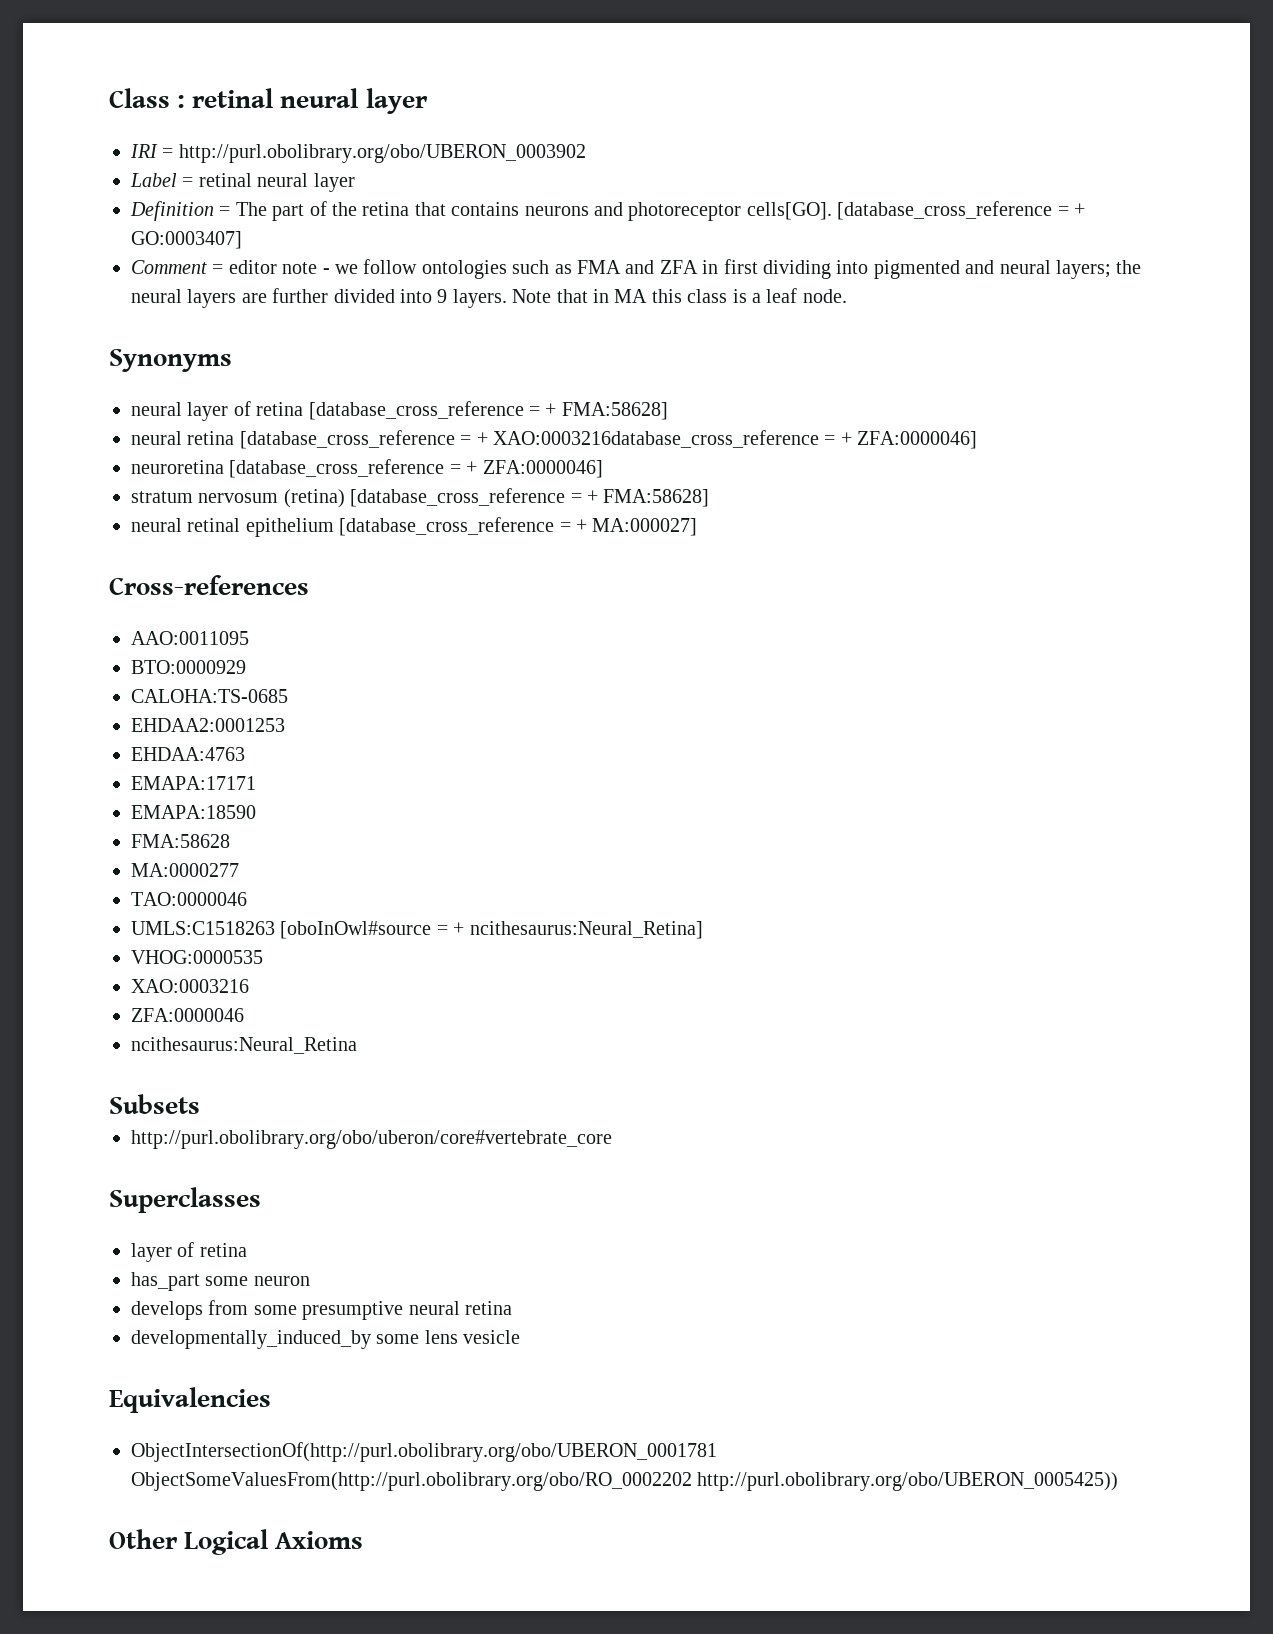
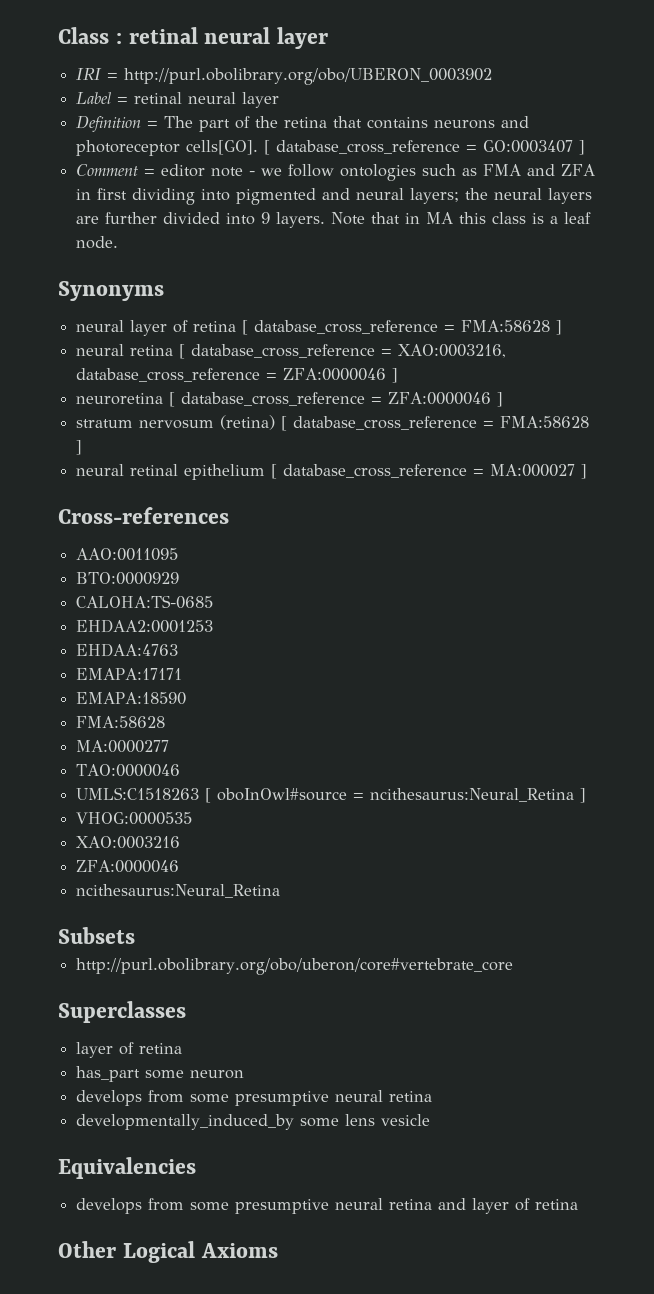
[837,201,1085,220] [131,231,242,249] [database_cross_reference = + GO:0003407] -> [264,140,586,155] [ database_cross_reference = GO:0003407 ]
[308,401,668,420] [131,430,978,449] [131,459,603,478] [131,488,710,508] [131,517,698,537] [database_cross_reference = + FMA:58628] // neural retina [database_cross_reference = + XAO:0003216database_cross_reference = + ZFA:0000046] // neuroretina [database_cross_reference = + ZFA:0000046] // stratum nervosum (retina) [database_cross_reference = + FMA:58628] // neural retinal epithelium [database_cross_reference = + MA:000027] -> [242,320,563,335] [76,344,507,359] [76,368,399,383] [76,392,504,407] [76,415,590,431] [76,440,83,455] [76,464,588,480] [ database_cross_reference = FMA:58628 ] // neural retina [ database_cross_reference = XAO:0003216, database_cross_reference = ZFA:0000046 ] // neuroretina [ database_cross_reference = ZFA:0000046 ] // stratum nervosum (retina) [ database_cross_reference = FMA:58628 ] // neural retinal epithelium [ database_cross_reference = MA:000027 ]
[280,921,703,939] [oboInOwl#source = + ncithesaurus:Neural_Retina] -> [205,788,587,803] [ oboInOwl#source = ncithesaurus:Neural_Retina ]
[131,1442,717,1462] [131,1472,1119,1491] ObjectIntersectionOf(http://purl.obolibrary.org/obo/UBERON_0001781 ObjectSomeValuesFrom(http://purl.obolibrary.org/obo/RO_0002202 http://purl.obolibrary.org/obo/UBERON_0005425)) -> [76,1198,579,1214] develops from some presumptive neural retina and layer of retina

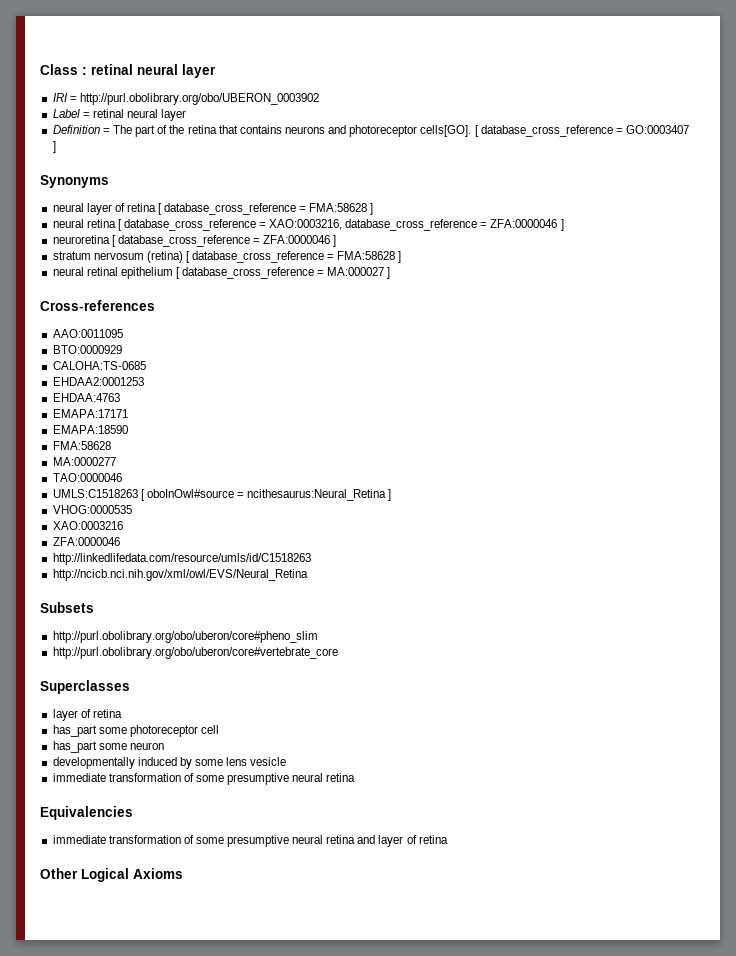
[76,164,596,181] [76,188,593,205] [76,212,592,228] [76,236,119,249] // Comment = editor note - we follow ontologies such as FMA and ZFA in first dividing into pigmented and neural layers; the neural layers are further divided into 9 layers. Note that in MA this class is a leaf node. -> (56, 147) none
[76,884,281,898] ncithesaurus:Neural_Retina -> [52,553,311,565] [52,569,308,581] http://linkedlifedata.com/resource/umls/id/C1518263 // http://ncicb.nci.nih.gov/xml/owl/EVS/Neural_Retina
(135, 935) none -> [52,631,318,643] // http://purl.obolibrary.org/obo/uberon/core#pheno_slim
(183, 1048) none -> [52,725,219,737] // has_part some photoreceptor cell
[76,1090,433,1106] [76,1114,431,1130] [58,1157,196,1179] [76,1198,185,1214] develops from some presumptive neural retina // developmentally_induced_by some lens vesicle // Equivalencies // develops from -> [52,757,287,769] [52,773,356,785] [40,806,133,820] [52,835,194,844] developmentally induced by some lens vesicle // immediate transformation of some presumptive neural retina // Equivalencies // immediate transformation of

